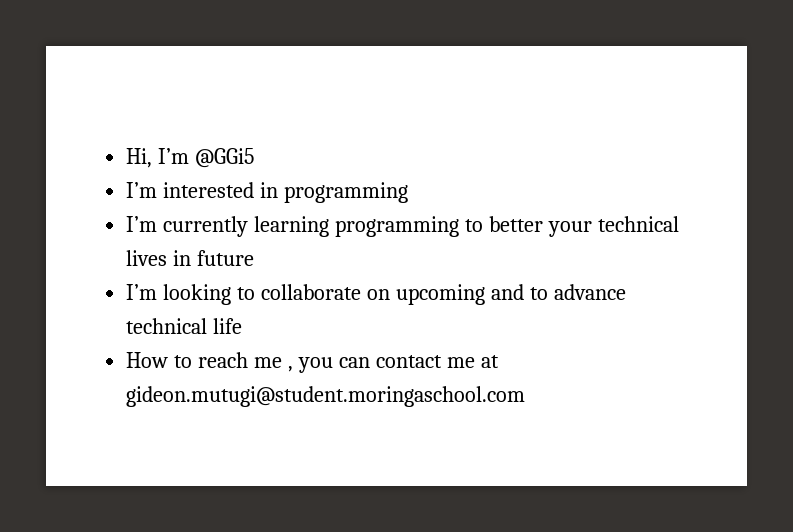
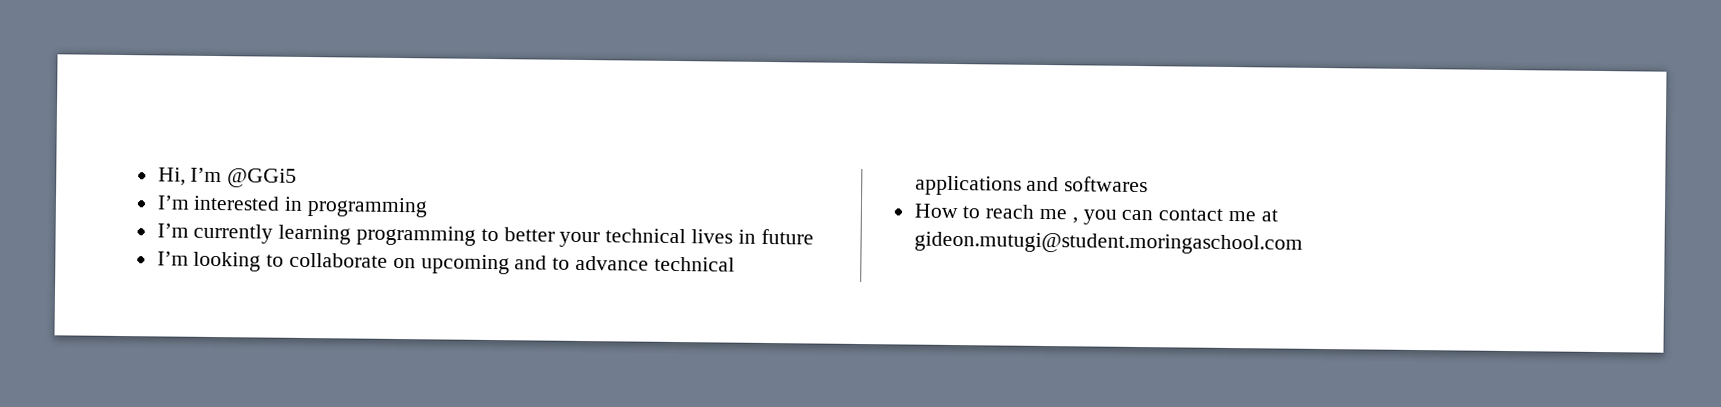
[213,318,243,334] life -> [914,175,1149,196] applications and softwares

